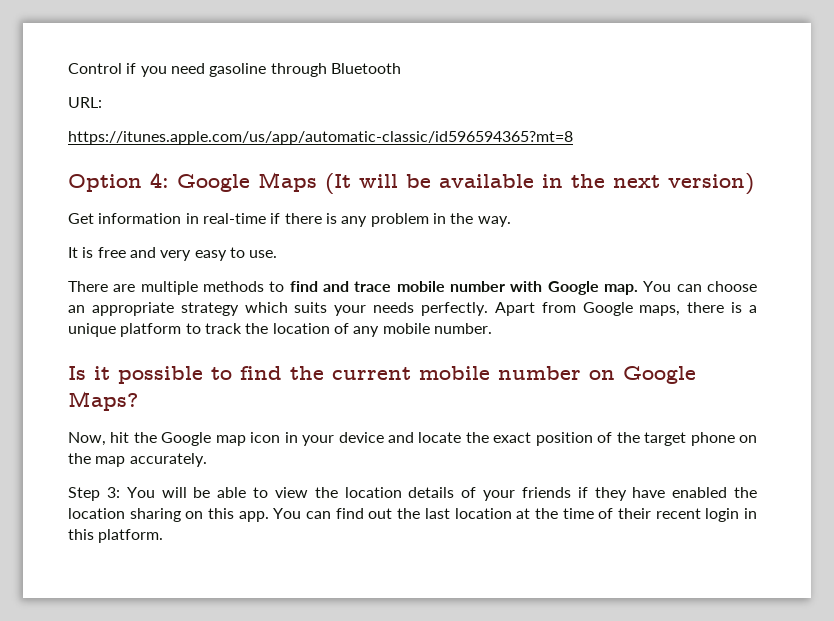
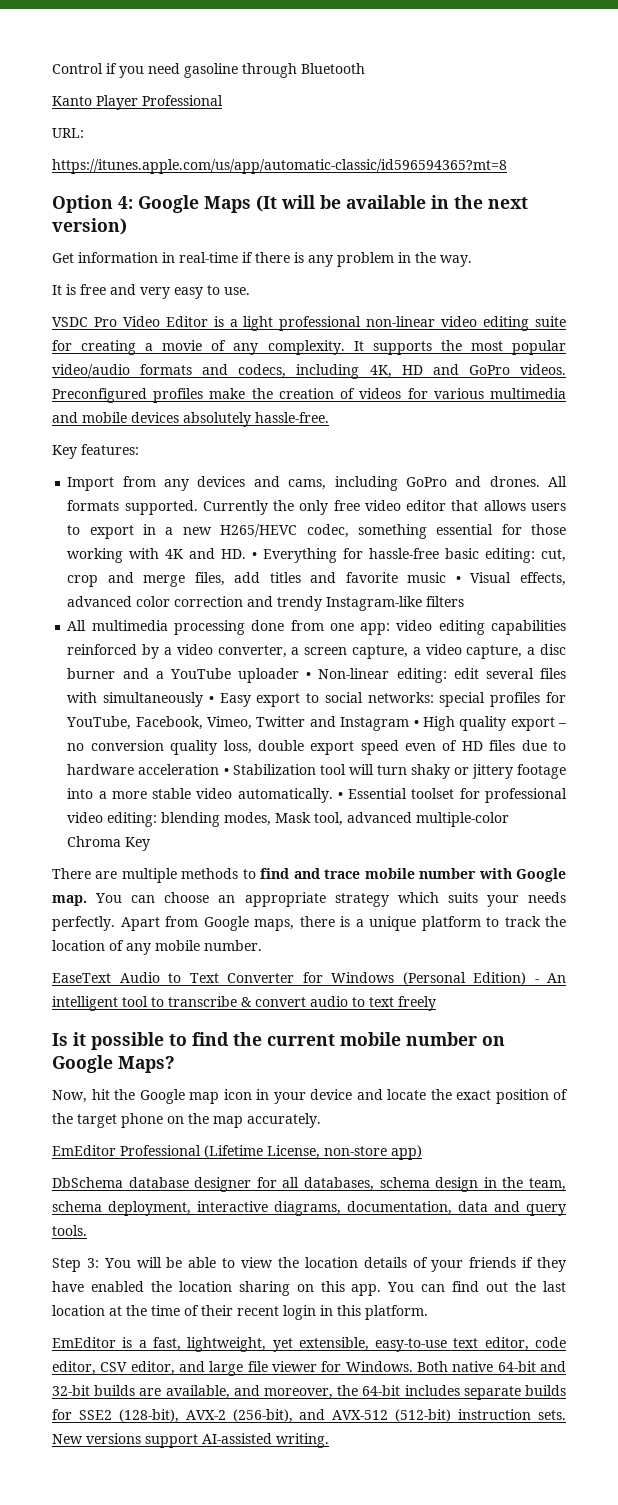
(401, 68) none -> [52,95,223,110] // Kanto Player Professional
(278, 254) none -> [52,316,567,331] [52,340,566,355] [52,364,566,379] [52,388,566,403] [52,412,329,427] [52,444,139,459] [67,476,568,491] [67,500,566,515] [67,524,567,539] [67,548,566,563] [67,572,566,587] [67,596,465,611] [67,620,566,635] [67,644,567,659] [67,668,567,683] [67,692,566,707] [66,716,568,731] [67,740,566,755] [67,764,566,779] [67,788,567,803] [67,812,510,827] [67,836,151,851] // VSDC Pro Video Editor is a light professional non-linear video editing suite for creating a movie of any complexity. It supports the most popular video/audio formats and codecs, including 4K, HD and GoPro videos. Preconfigured profiles make the creation of videos for various multimedia and mobile devices absolutely hassle-free. // Key features: // Import from any devices and cams, including GoPro and drones. All formats supported. Сurrently the only free video editor that allows users to export in a new H265/HEVC codec, something essential for those working with 4K and HD. • Everything for hassle-free basic editing: cut, crop and merge files, add titles and favorite music • Visual effects, advanced color correction and trendy Instagram-like filters // All multimedia processing done from one app: video editing capabilities reinforced by a video converter, a screen capture, a video capture, a disc burner and a YouTube uploader • Non-linear editing: edit several files with simultaneously • Easy export to social networks: special profiles for YouTube, Facebook, Vimeo, Twitter and Instagram • High quality export – no conversion quality loss, double export speed even of HD files due to hardware acceleration • Stabilization tool will turn shaky or jittery footage into a more stable video automatically. • Essential toolset for professional video editing: blending modes, Mask tool, advanced multiple-color Chroma Key
(492, 328) none -> [52,972,566,985] [52,996,436,1011] // EaseText Audio to Text Converter for Windows (Personal Edition) - An intelligent tool to transcribe & convert audio to text freely
(207, 460) none -> [52,1145,422,1160] [52,1177,567,1192] [52,1201,566,1216] [52,1225,87,1236] // EmEditor Professional (Lifetime License, non-store app) // DbSchema database designer for all databases, schema design in the team, schema deployment, interactive diagrams, documentation, data and query tools.
(164, 536) none -> [52,1337,566,1352] [52,1361,566,1376] [52,1385,566,1400] [52,1409,567,1423] [52,1433,329,1448] // EmEditor is a fast, lightweight, yet extensible, easy-to-use text editor, code editor, CSV editor, and large file viewer for Windows. Both native 64-bit and 32-bit builds are available, and moreover, the 64-bit includes separate builds for SSE2 (128-bit), AVX-2 (256-bit), and AVX-512 (512-bit) instruction sets. New versions support AI-assisted writing.

